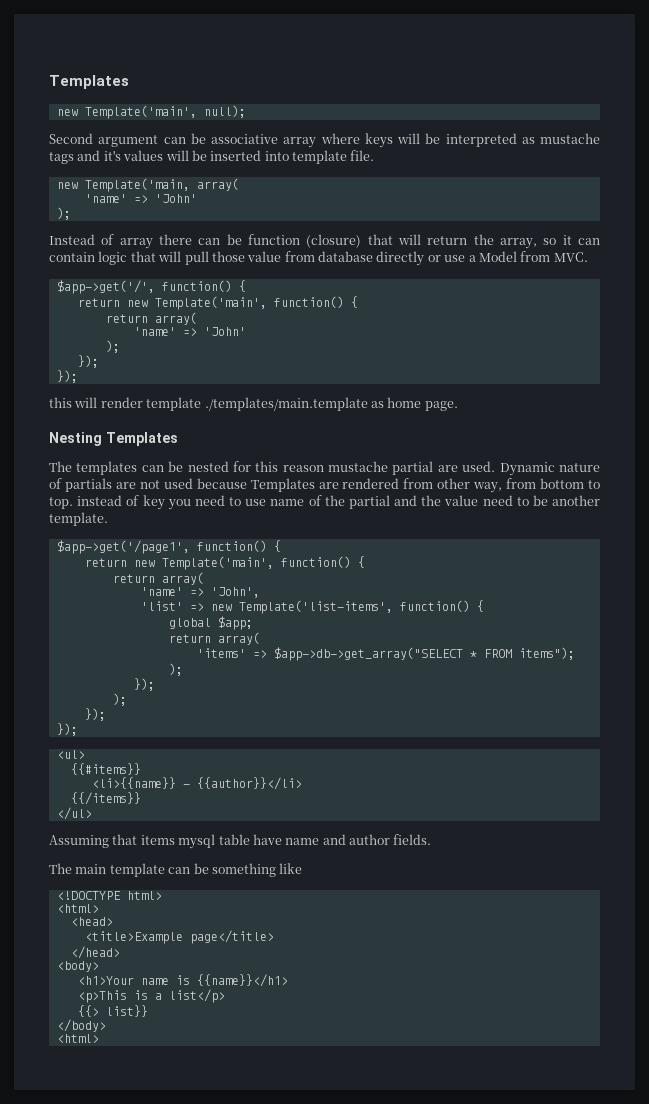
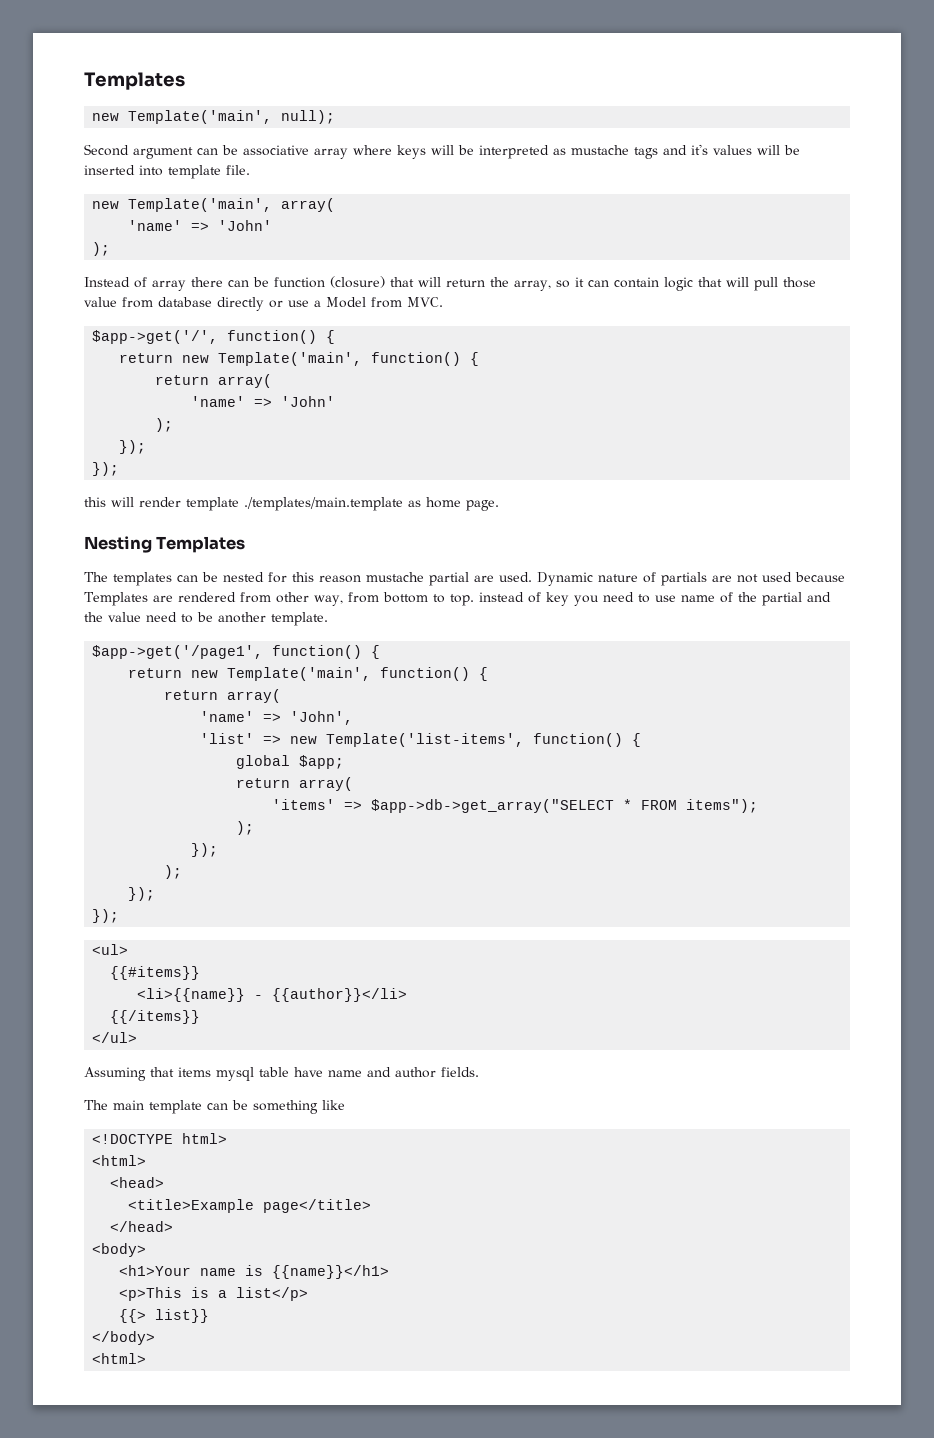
[84,178,190,192] Template('main, -> [128,198,273,212] Template('main',

